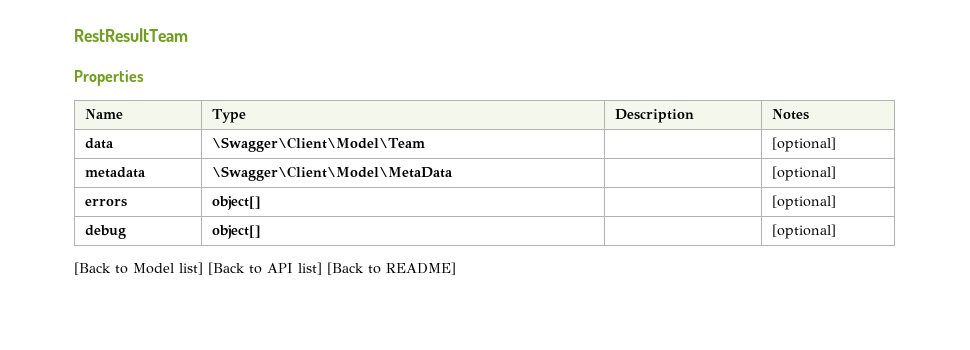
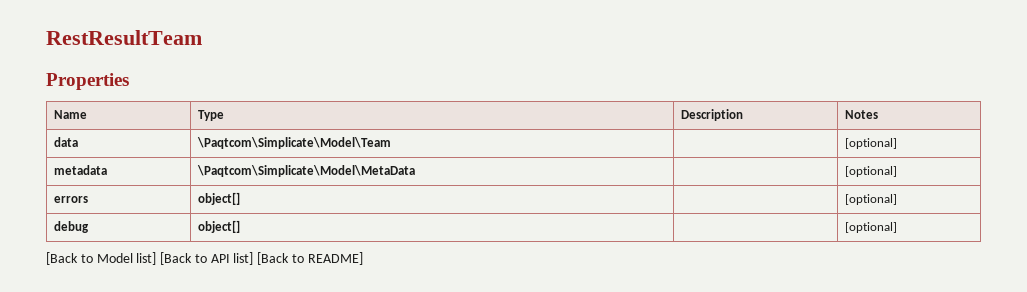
[212,137,426,152] \Swagger\Client\Model\Team -> [197,137,392,149] \Paqtcom\Simplicate\Model\Team
[212,166,454,181] \Swagger\Client\Model\MetaData -> [197,165,416,177] \Paqtcom\Simplicate\Model\MetaData

